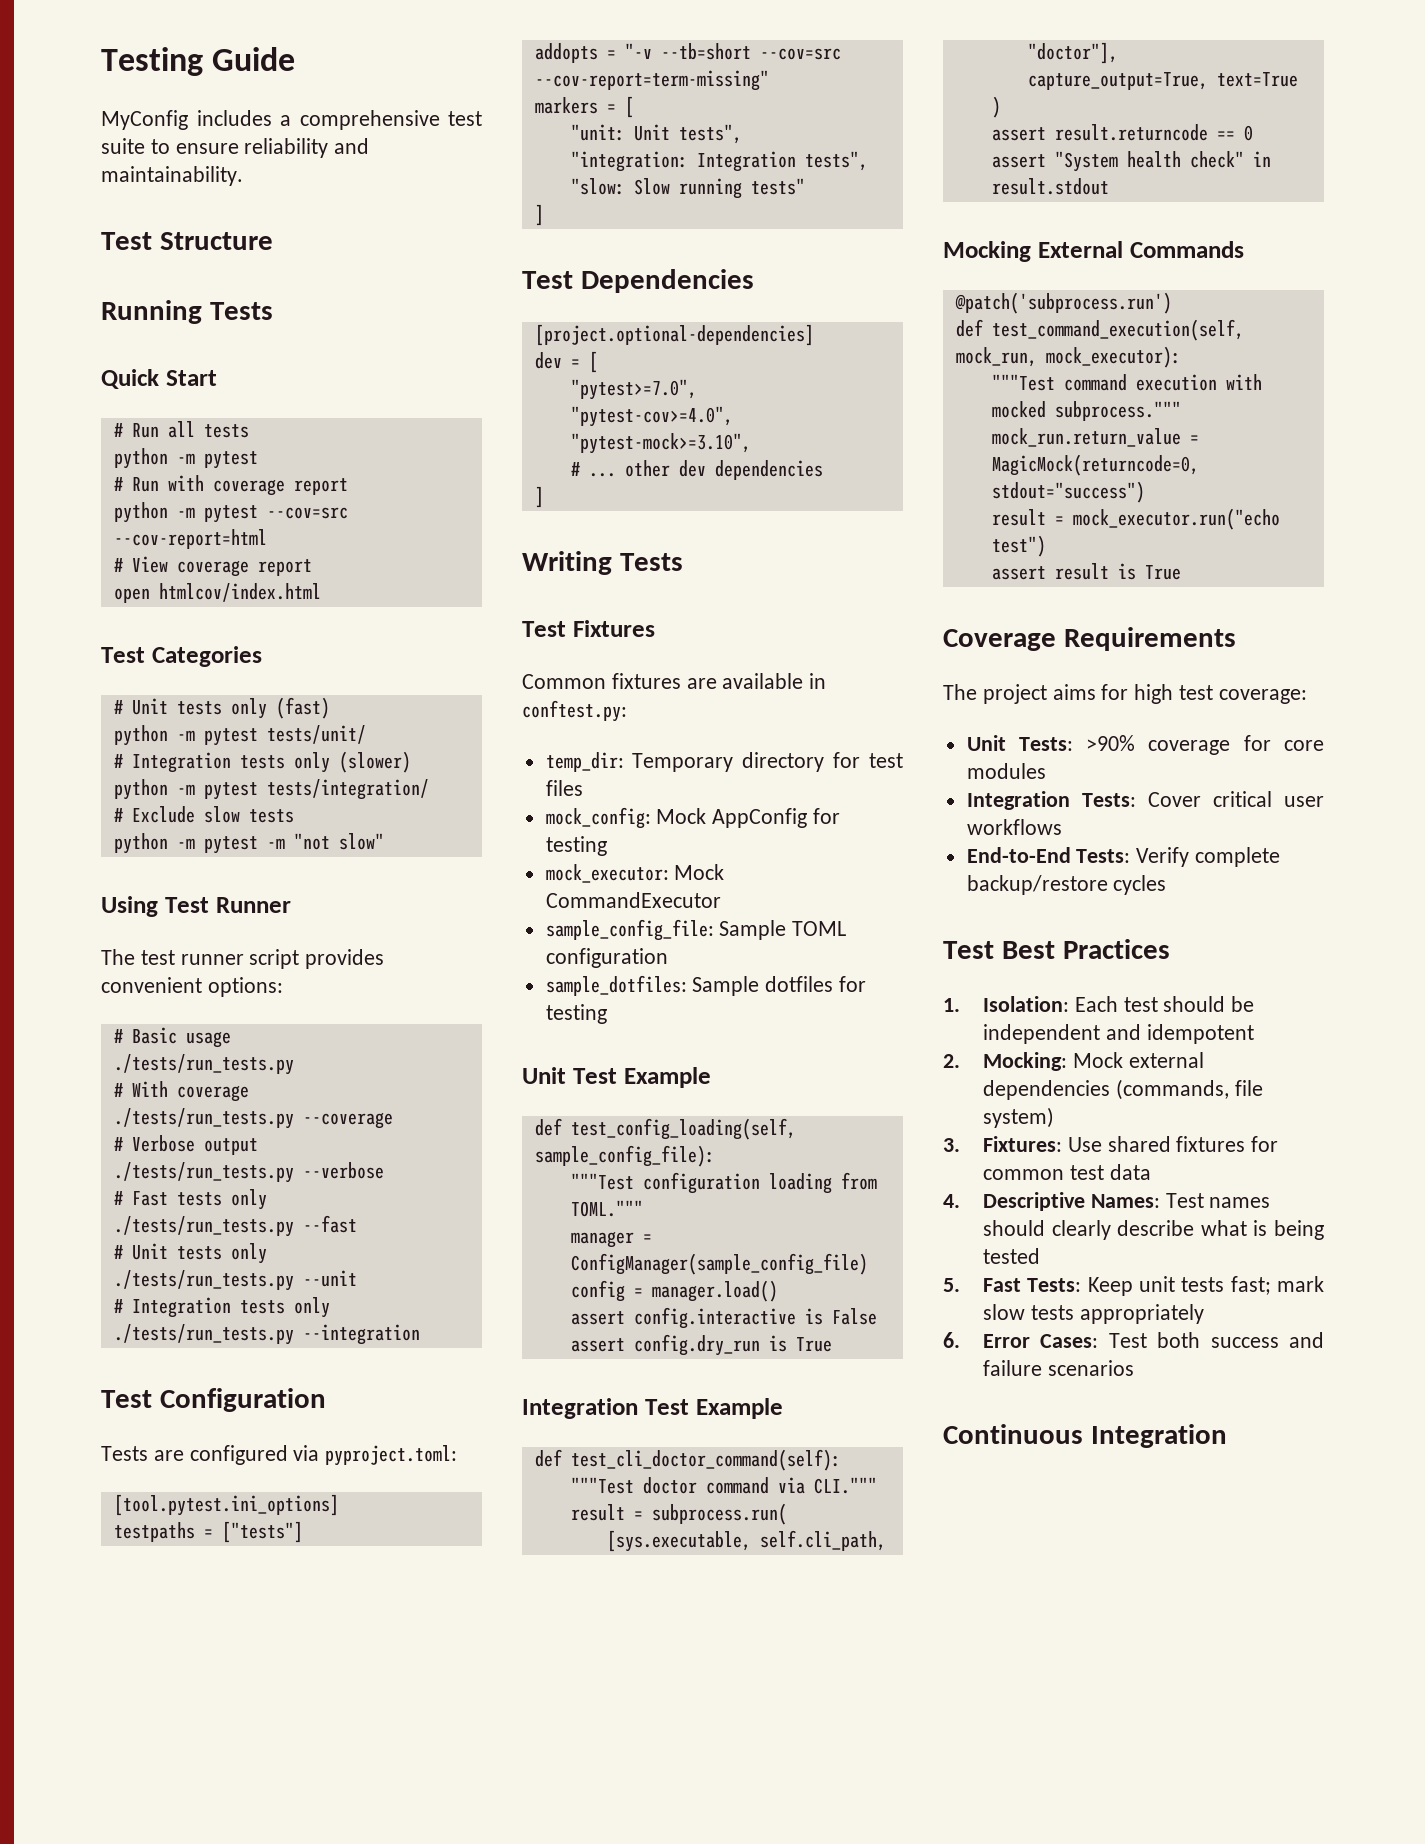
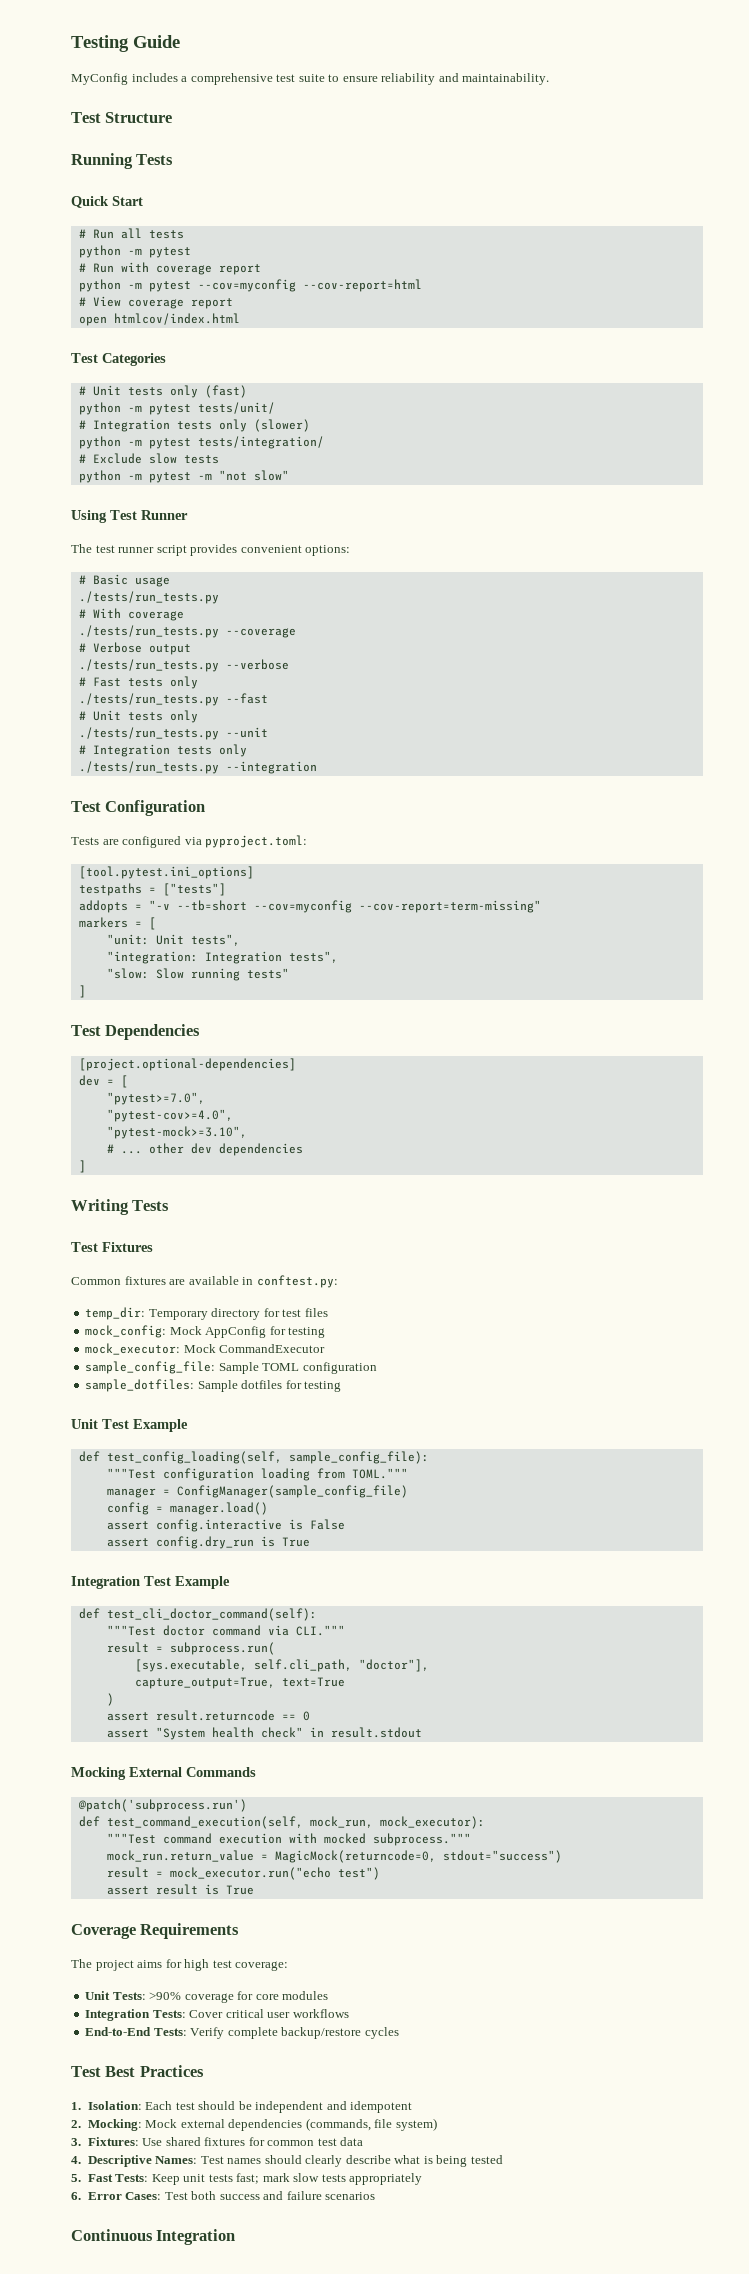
[266,507,348,519] --cov=src -> [197,279,296,292] --cov=myconfig
[759,48,841,60] --cov=src -> [253,900,352,913] --cov=myconfig

